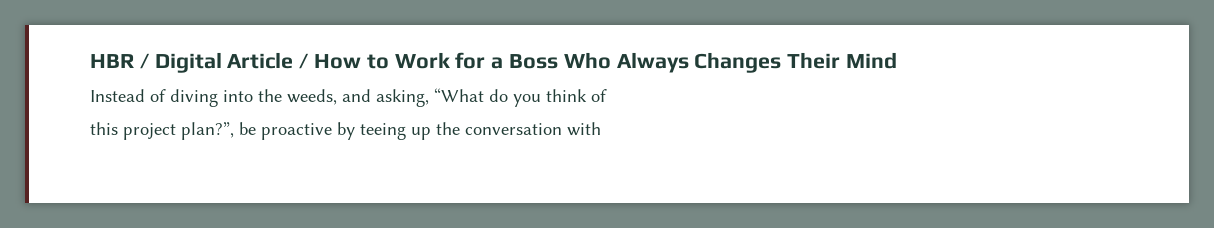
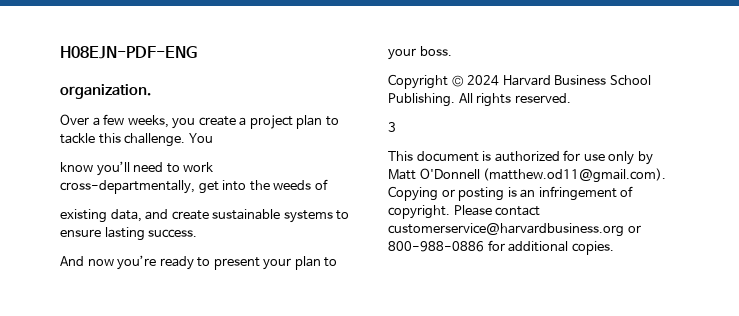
[90,52,898,73] [90,88,607,107] [90,122,601,140] HBR / Digital Article / How to Work for a Boss Who Always Changes Their Mind // Instead of diving into the weeds, and asking, “What do you think of // this project plan?”, be proactive by teeing up the conversation with -> [60,46,197,59] [60,84,151,99] [60,114,339,129] [60,133,213,147] [60,161,214,176] [60,179,328,194] [60,209,350,223] [60,227,198,241] [60,255,338,270] [388,46,452,60] [388,74,651,89] [388,93,571,107] [388,122,396,132] [388,150,653,165] [388,168,667,183] [388,186,634,201] [388,205,541,219] [388,223,641,237] [388,240,614,255] H08EJN-PDF-ENG // organization. // Over a few weeks, you create a project plan to tackle this challenge. You // know you’ll need to work cross-departmentally, get into the weeds of // existing data, and create sustainable systems to ensure lasting success. // And now you’re ready to present your plan to your boss. // Copyright © 2024 Harvard Business School Publishing. All rights reserved. // 3 // This document is authorized for use only by Matt O'Donnell (matthew.od11@gmail.com). Copying or posting is an infringement of copyright. Please contact customerservice@harvardbusiness.org or 800-988-0886 for additional copies.

